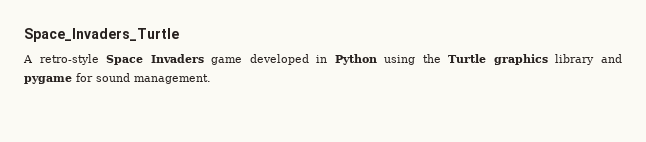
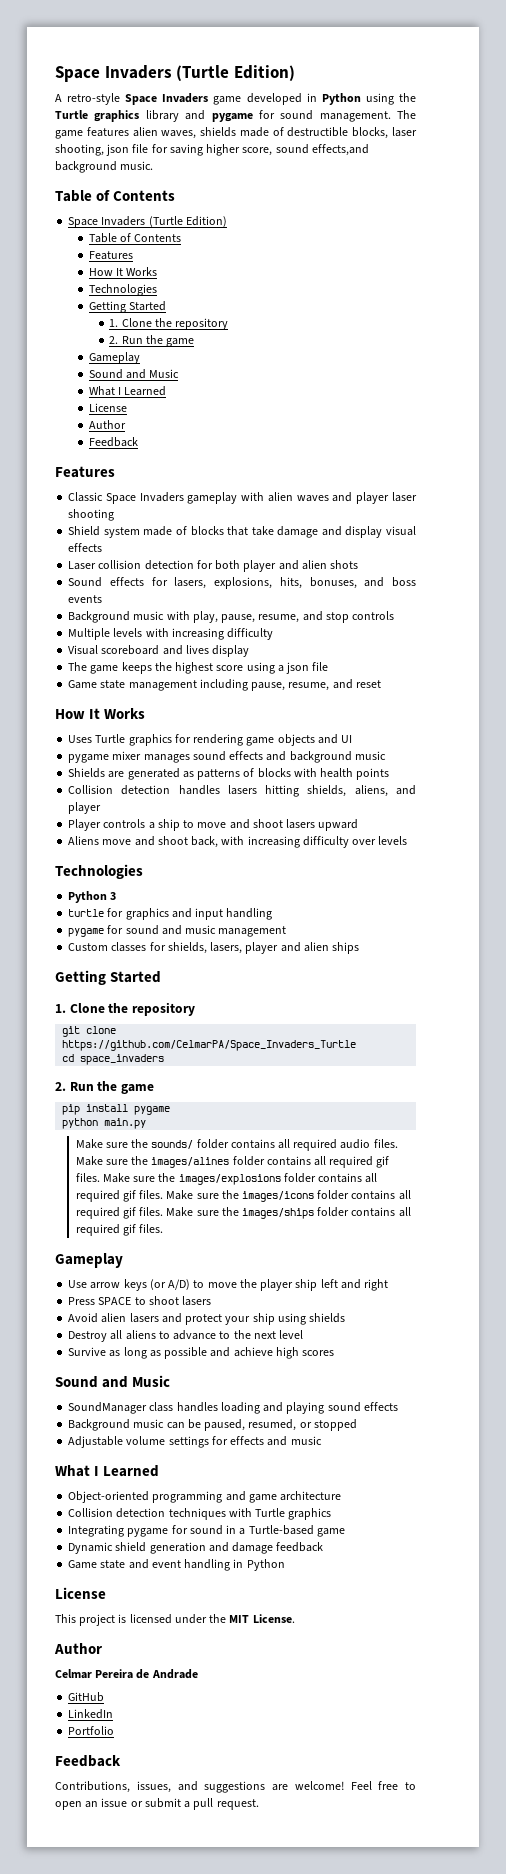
[24,28,179,42] Space_Invaders_Turtle -> [55,65,295,82] Space Invaders (Turtle Edition)
(211, 79) none -> [397,110,416,119] [55,127,417,139] [55,144,369,156] [55,161,154,173] [55,190,176,202] [68,216,227,228] [88,233,182,243] [88,251,133,260] [88,267,158,276] [88,284,157,296] [88,301,166,313] [109,318,229,330] [109,335,195,347] [88,352,140,364] [88,369,180,379] [88,386,167,396] [88,403,127,412] [88,420,126,429] [88,437,138,447] [55,466,115,478] [68,492,417,504] [68,509,115,521] [68,526,416,538] [68,543,103,552] [68,560,359,572] [68,577,416,589] [68,595,103,603] [68,611,395,623] [68,628,274,640] [68,645,250,657] [68,662,329,674] [68,679,381,691] [55,708,146,719] [68,734,353,746] [68,751,386,763] [68,768,390,780] [68,785,417,797] [68,802,102,814] [68,819,359,831] [68,836,408,848] [55,864,143,879] [68,891,117,903] [68,908,273,920] [68,925,287,937] [68,942,360,954] [55,970,162,985] [55,1002,195,1016] [62,1026,117,1037] [62,1040,357,1051] [62,1054,165,1065] [55,1081,154,1094] [62,1104,171,1115] [62,1118,147,1129] [75,1139,398,1151] [75,1156,390,1168] [75,1173,378,1185] [75,1190,411,1202] [75,1207,411,1219] [75,1224,164,1236] [55,1253,123,1268] [68,1279,389,1291] [68,1296,212,1306] [68,1313,346,1325] [68,1330,304,1342] [68,1347,335,1359] [55,1375,171,1388] [68,1402,398,1414] [68,1419,357,1431] [68,1436,322,1448] [55,1465,160,1477] [68,1491,342,1503] [68,1508,332,1520] [68,1525,345,1537] [68,1542,324,1554] [68,1559,285,1571] [55,1587,106,1599] [55,1614,295,1626] [54,1643,102,1654] [55,1669,198,1679] [68,1692,105,1702] [68,1709,114,1719] [68,1726,115,1735] [55,1755,121,1767] [55,1781,416,1793] [55,1798,259,1810] The game features alien waves, shields made of destructible blocks, laser shooting, json file for saving higher score, sound effects,and background music. // Table of Contents // Space Invaders (Turtle Edition) // Table of Contents // Features // How It Works // Technologies // Getting Started // 1. Clone the repository // 2. Run the game // Gameplay // Sound and Music // What I Learned // License // Author // Feedback // Features // Classic Space Invaders gameplay with alien waves and player laser shooting // Shield system made of blocks that take damage and display visual effects // Laser collision detection for both player and alien shots // Sound effects for lasers, explosions, hits, bonuses, and boss events // Background music with play, pause, resume, and stop controls // Multiple levels with increasing difficulty // Visual scoreboard and lives display // The game keeps the highest score using a json file // Game state management including pause, resume, and reset // How It Works // Uses Turtle graphics for rendering game objects and UI // pygame mixer manages sound effects and background music // Shields are generated as patterns of blocks with health points // Collision detection handles lasers hitting shields, aliens, and player // Player controls a ship to move and shoot lasers upward // Aliens move and shoot back, with increasing difficulty over levels // Technologies // Python 3 // turtle for graphics and input handling // pygame for sound and music management // Custom classes for shields, lasers, player and alien ships // Getting Started // 1. Clone the repository // git clone https://github.com/CelmarPA/Space_Invaders_Turtle // cd space_invaders // 2. Run the game // pip install pygame // python main.py // Make sure the sounds/ folder contains all required audio files. Make sure the images/alines folder contains all required gif files. Make sure the images/explosions folder contains all required gif files. Make sure the images/icons folder contains all required gif files. Make sure the images/ships folder contains all required gif files. // Gameplay // Use arrow keys (or A/D) to move the player ship left and right // Press SPACE to shoot lasers // Avoid alien lasers and protect your ship using shields // Destroy all aliens to advance to the next level // Survive as long as possible and achieve high scores // Sound and Music // SoundManager class handles loading and playing sound effects // Background music can be paused, resumed, or stopped // Adjustable volume settings for effects and music // What I Learned // Object-oriented programming and game architecture // Collision detection techniques with Turtle graphics // Integrating pygame for sound in a Turtle-based game // Dynamic shield generation and damage feedback // Game state and event handling in Python // License // This project is licensed under the MIT License. // Author // Celmar Pereira de Andrade // GitHub // LinkedIn // Portfolio // Feedback // Contributions, issues, and suggestions are welcome! Feel free to open an issue or submit a pull request.

